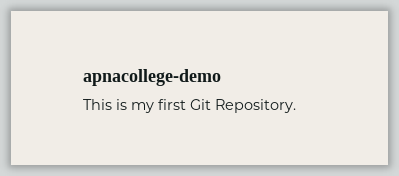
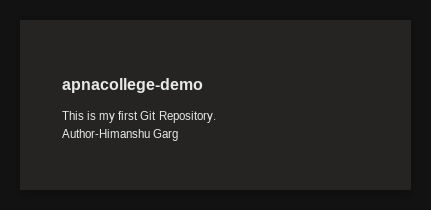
(296, 106) none -> [62,129,179,141] // Author-Himanshu Garg

